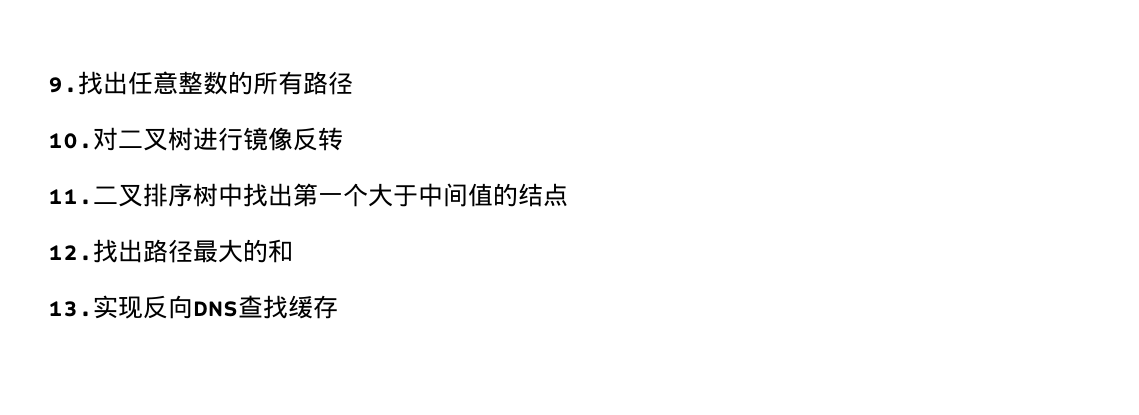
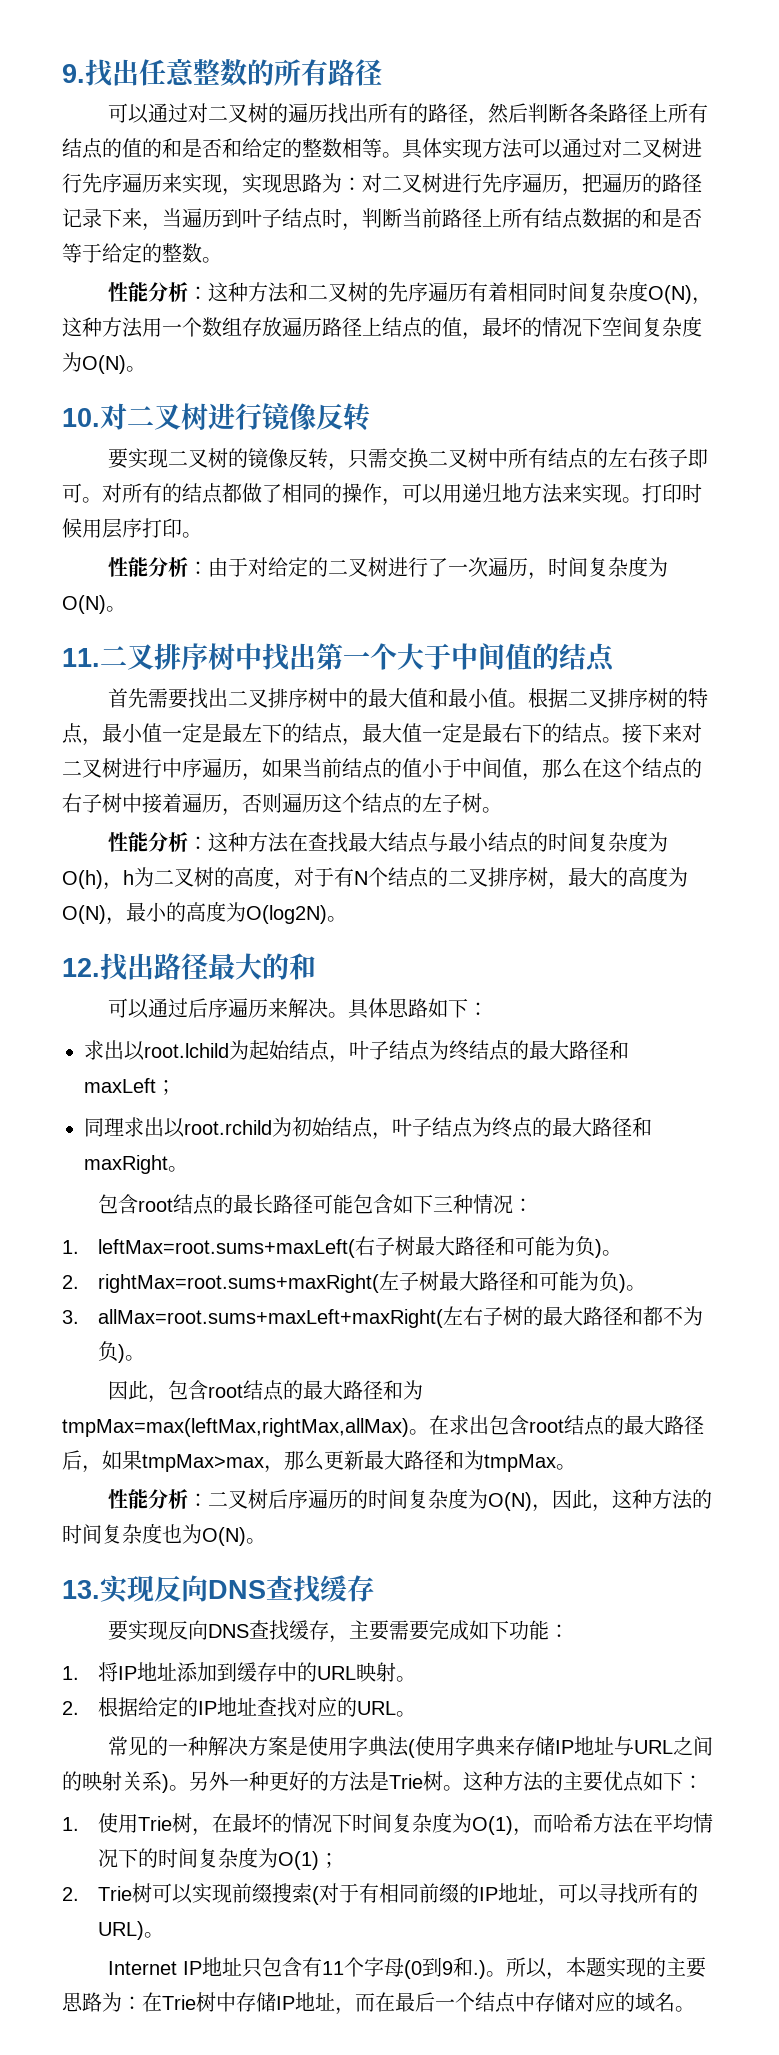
(353, 83) none -> [108,103,709,126] [62,138,702,159] [62,173,702,196] [62,208,702,231] [62,243,222,263] [108,281,713,305] [62,316,702,340] [62,352,146,374] // 可以通过对二叉树的遍历找出所有的路径，然后判断各条路径上所有结点的值的和是否和给定的整数相等。具体实现方法可以通过对二叉树进行先序遍历来实现，实现思路为：对二叉树进行先序遍历，把遍历的路径记录下来，当遍历到叶子结点时，判断当前路径上所有结点数据的和是否等于给定的整数。 // 性能分析：这种方法和二叉树的先序遍历有着相同时间复杂度O(N)，这种方法用一个数组存放遍历路径上结点的值，最坏的情况下空间复杂度为O(N)。
(343, 139) none -> [108,448,709,471] [62,483,702,506] [62,518,202,539] [108,556,669,580] [62,595,126,614] // 要实现二叉树的镜像反转，只需交换二叉树中所有结点的左右孩子即可。对所有的结点都做了相同的操作，可以用递归地方法来实现。打印时候用层序打印。 // 性能分析：由于对给定的二叉树进行了一次遍历，时间复杂度为O(N)。
(568, 195) none -> [108,688,709,709] [62,723,702,746] [62,758,702,781] [62,793,502,816] [108,831,669,853] [62,866,688,890] [62,901,347,925] // 首先需要找出二叉排序树中的最大值和最小值。根据二叉排序树的特点，最小值一定是最左下的结点，最大值一定是最右下的结点。接下来对二叉树进行中序遍历，如果当前结点的值小于中间值，那么在这个结点的右子树中接着遍历，否则遍历这个结点的左子树。 // 性能分析：这种方法在查找最大结点与最小结点的时间复杂度为O(h)，h为二叉树的高度，对于有N个结点的二叉排序树，最大的高度为O(N)，最小的高度为O(log2N)。
(293, 251) none -> [108,998,489,1019] [84,1040,629,1063] [84,1078,176,1095] [84,1117,652,1140] [84,1155,188,1174] [97,1194,533,1215] [62,1236,622,1258] [62,1271,646,1293] [62,1306,703,1328] [97,1341,145,1363] [108,1380,424,1403] [62,1415,704,1437] [62,1450,576,1473] [108,1488,713,1512] [62,1523,266,1546] // 可以通过后序遍历来解决。具体思路如下： // 求出以root.lchild为起始结点，叶子结点为终结点的最大路径和maxLeft； // 同理求出以root.rchild为初始结点，叶子结点为终点的最大路径和maxRight。 // 包含root结点的最长路径可能包含如下三种情况： // 1. leftMax=root.sums+maxLeft(右子树最大路径和可能为负)。 // 2. rightMax=root.sums+maxRight(左子树最大路径和可能为负)。 // 3. allMax=root.sums+maxLeft+maxRight(左右子树的最大路径和都不为负)。 // 因此，包含root结点的最大路径和为tmpMax=max(leftMax,rightMax,allMax)。在求出包含root结点的最大路径后，如果tmpMax>max，那么更新最大路径和为tmpMax。 // 性能分析：二叉树后序遍历的时间复杂度为O(N)，因此，这种方法的时间复杂度也为O(N)。
(338, 307) none -> [108,1620,570,1643] [62,1662,416,1682] [62,1697,416,1718] [108,1736,714,1758] [62,1771,703,1793] [62,1812,713,1836] [97,1847,339,1870] [62,1883,698,1906] [97,1921,164,1940] [108,1957,707,1980] [62,1992,695,2015] // 要实现反向DNS查找缓存，主要需要完成如下功能： // 1.将IP地址添加到缓存中的URL映射。 // 2.根据给定的IP地址查找对应的URL。 // 常见的一种解决方案是使用字典法(使用字典来存储IP地址与URL之间的映射关系)。另外一种更好的方法是Trie树。这种方法的主要优点如下： // 1.使用Trie树，在最坏的情况下时间复杂度为O(1)，而哈希方法在平均情况下的时间复杂度为O(1)； // 2. Trie树可以实现前缀搜索(对于有相同前缀的IP地址，可以寻找所有的URL)。 // Internet IP地址只包含有11个字母(0到9和.)。所以，本题实现的主要思路为：在Trie树中存储IP地址，而在最后一个结点中存储对应的域名。

